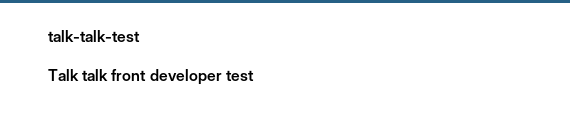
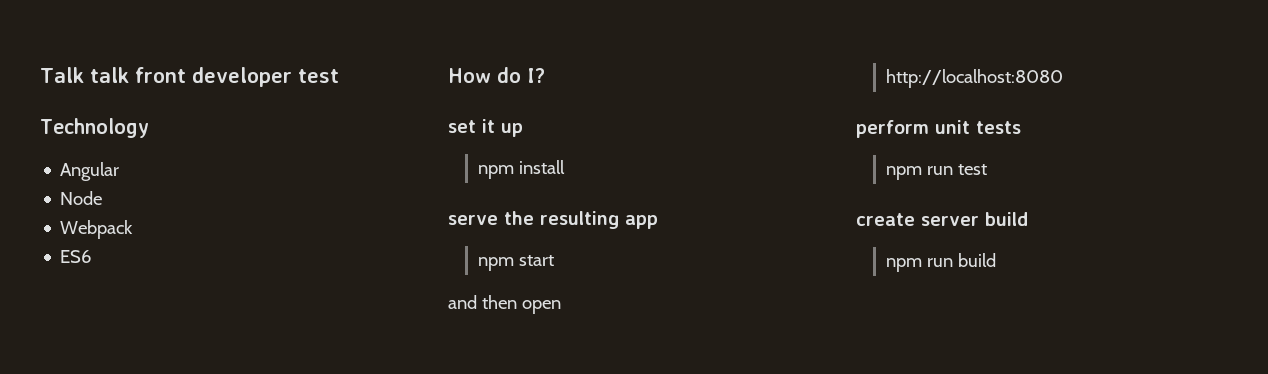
[48,30,140,42] talk-talk-test // -> (40, 75) none
(254, 75) none -> [40,118,149,138] [60,162,120,181] [60,191,103,205] [60,220,134,239] [60,250,93,263] [448,67,545,83] [448,119,523,137] [478,160,566,179] [448,211,658,229] [478,255,555,271] [448,295,561,314] [886,69,1064,88] [856,120,1021,138] [886,164,988,180] [856,212,1028,226] [886,253,997,272] // Technology // Angular // Node // Webpack // ES6 // How do I? // set it up // npm install // serve the resulting app // npm start // and then open // http://localhost:8080 // perform unit tests // npm run test // create server build // npm run build

